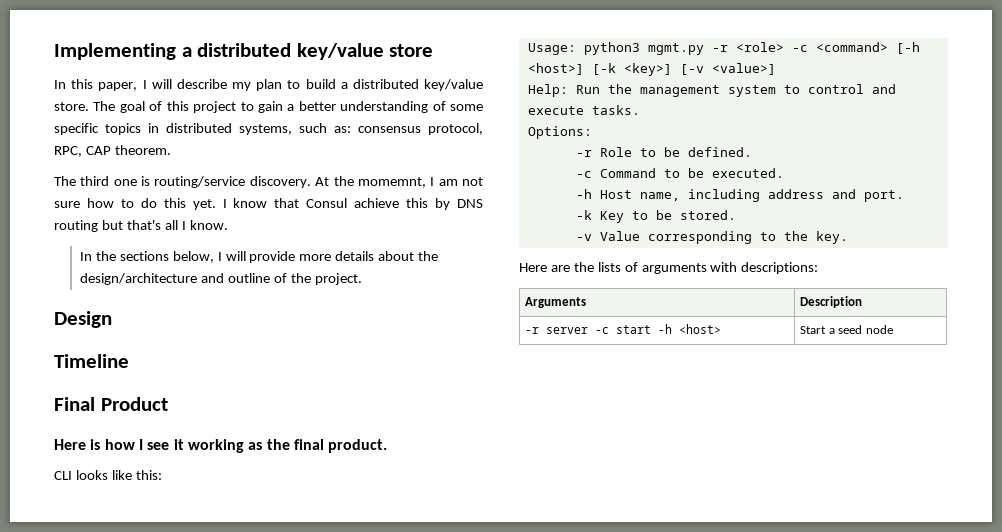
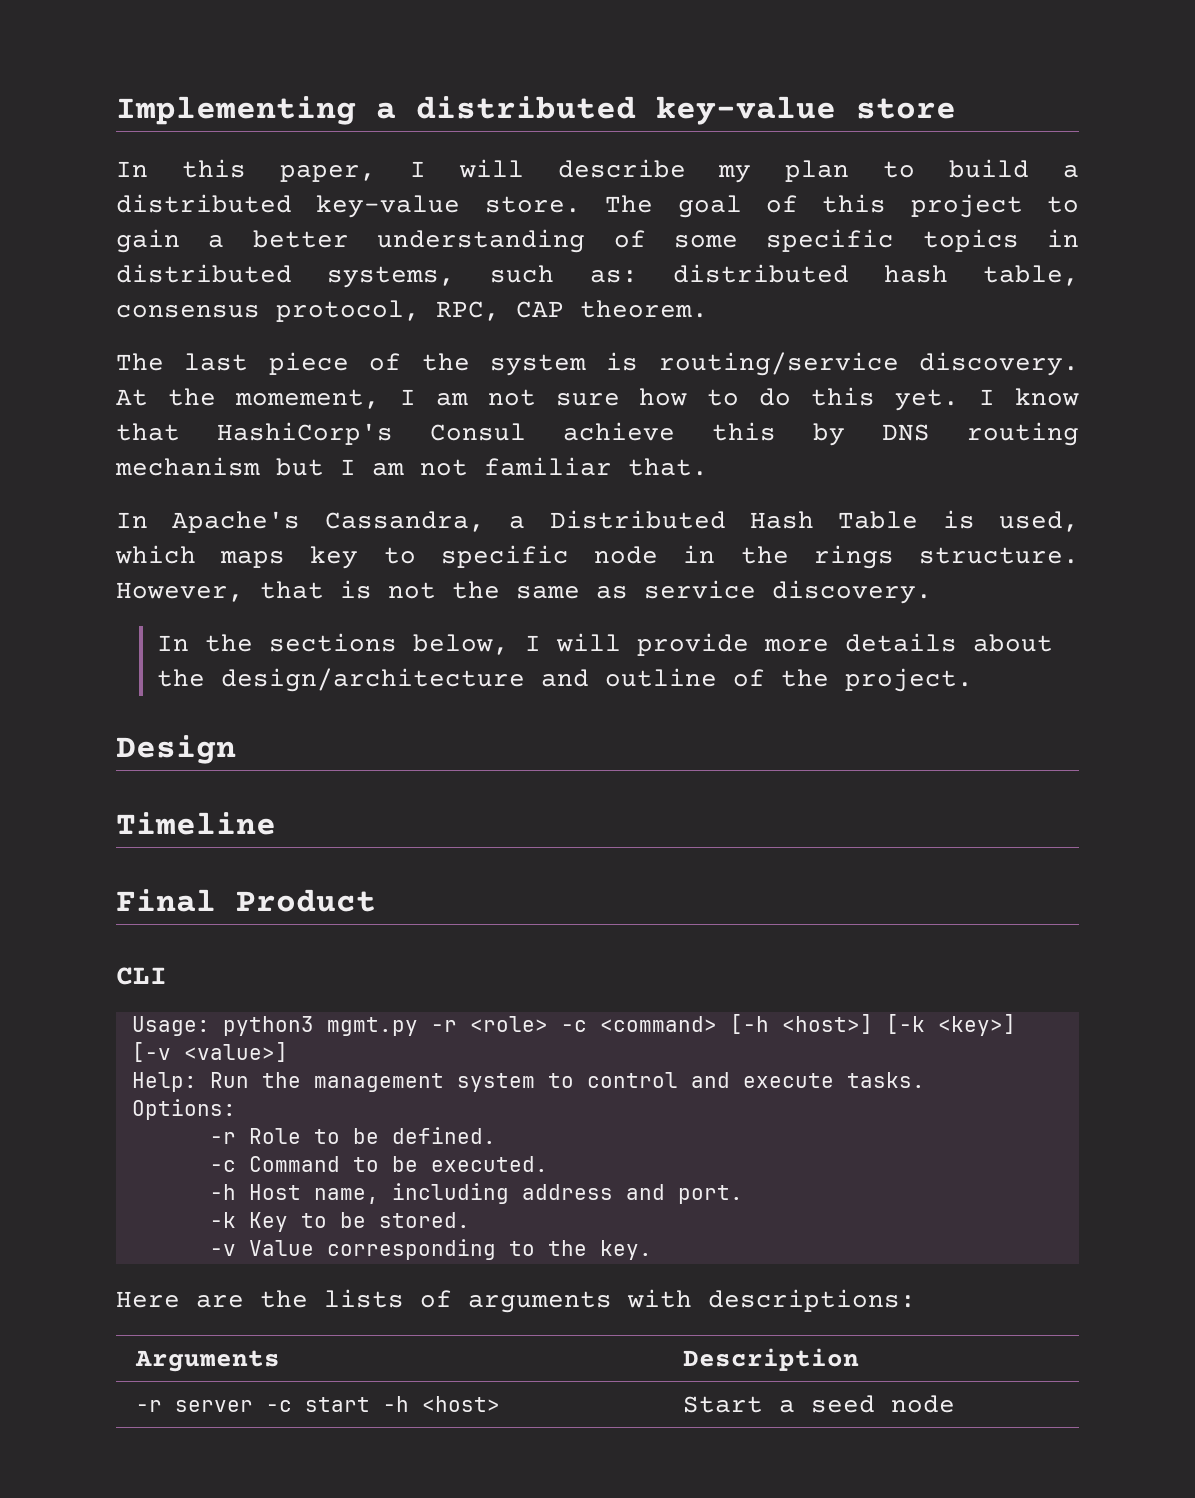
[296,43,384,60] key/value -> [656,96,836,125] key-value
[424,79,484,91] key/value -> [316,195,461,218] key-value
(351, 129) none -> [672,264,1079,286] distributed hash table,
[80,176,137,186] third one -> [184,352,586,376] last piece of the system
[357,177,426,188] momemnt, -> [234,389,380,409] momement,
(300, 203) none -> [217,422,393,445] HashiCorp's
[101,220,228,230] but that's all I know. -> [115,457,708,476] [116,510,1079,533] [115,545,1079,569] [116,580,932,604] mechanism but I am not familiar that. // In Apache's Cassandra, a Distributed Hash Table is used, which maps key to specific node in the rings structure. However, that is not the same as service discovery.
[54,439,388,453] [54,470,162,480] Here is how I see it working as the final product. // CLI looks like this: -> [116,967,167,985] CLI

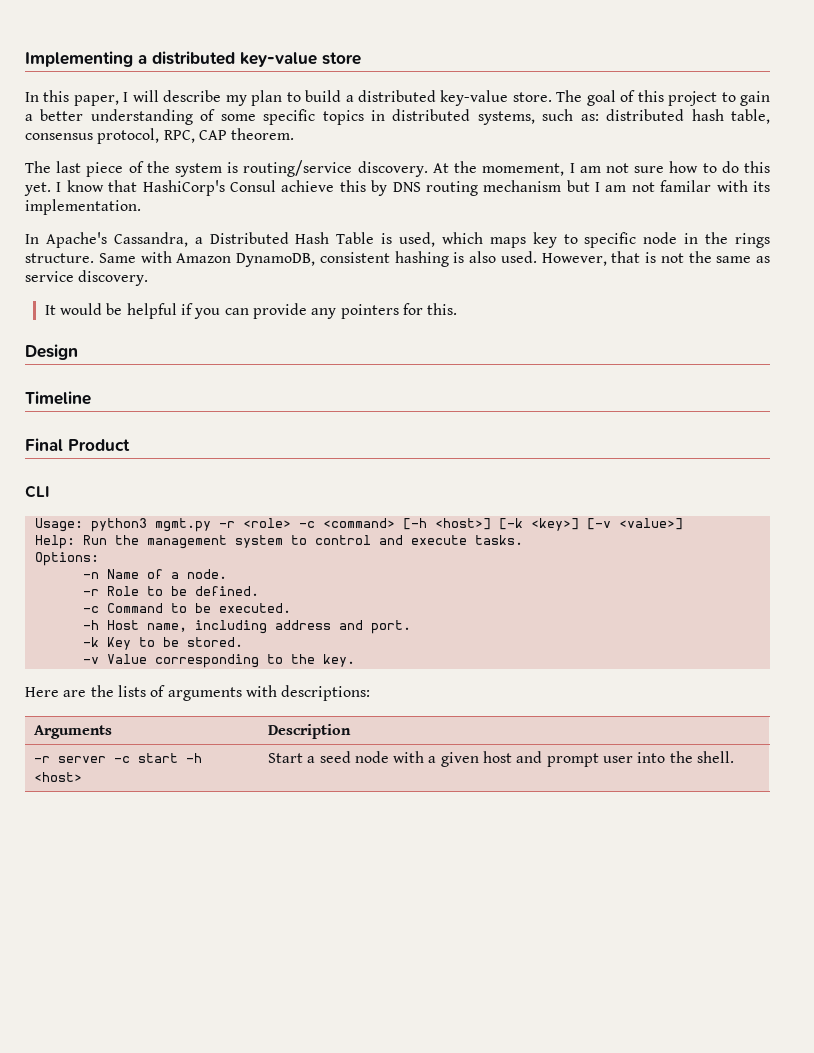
[484,457,708,476] familiar that. -> [660,180,771,192] [25,199,141,215] familar with its implementation.
(1079, 555) none -> [98,251,537,267] Same with Amazon DynamoDB, consistent hashing is also used.
[156,633,1053,656] [156,668,973,692] In the sections below, I will provide more details about the design/architecture and outline of the project. -> [44,303,458,319] It would be helpful if you can provide any pointers for this.
(236, 1109) none -> [82,569,227,579] // -n Name of a node.
(955, 1404) none -> [393,751,735,767] with a given host and prompt user into the shell.

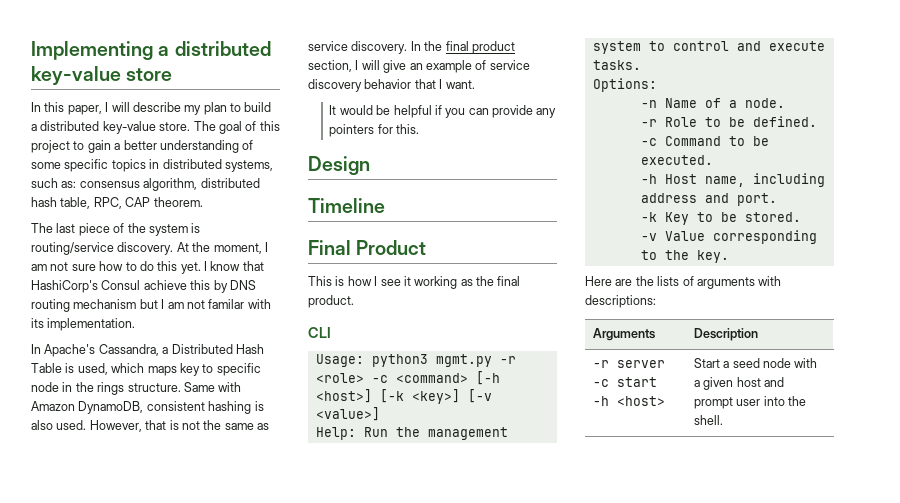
(599, 117) none -> [79,178,198,191] consensus algorithm,
[25,128,160,144] consensus protocol, -> (91, 203) none
[482,163,565,176] momement, -> [213,243,262,254] moment,
(149, 278) none -> [410,41,515,54] [308,60,530,73] [308,79,475,92] In the final product section, I will give an example of service discovery behavior that I want.
(130, 445) none -> [308,276,521,289] [308,295,354,308] // This is how I see it working as the final product.

